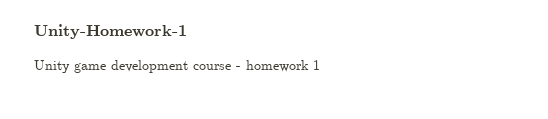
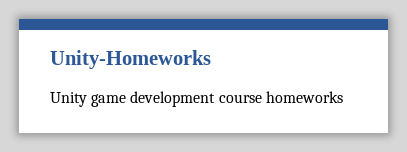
[34,24,187,39] Unity-Homework-1 -> [50,50,211,69] Unity-Homeworks
[236,60,320,72] - homework 1 -> [265,91,343,103] homeworks

